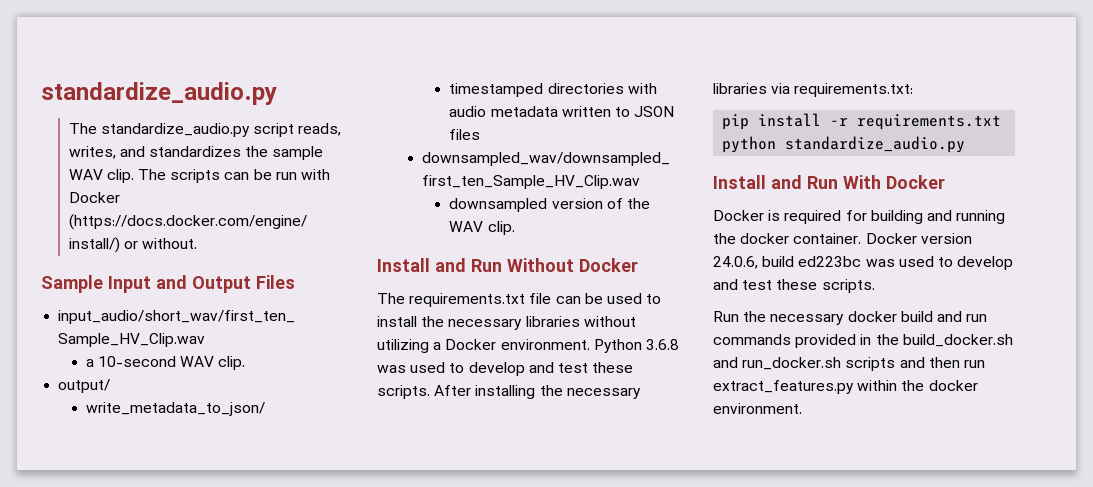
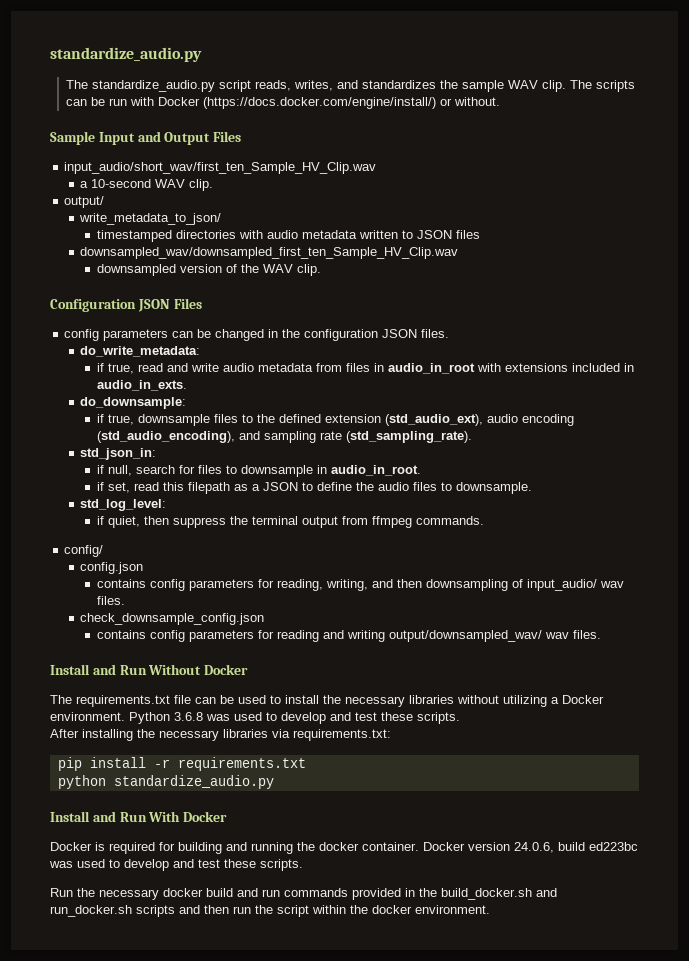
(515, 228) none -> [50,298,202,312] [64,329,450,341] [80,346,201,357] [96,363,634,374] [96,380,187,391] [80,397,187,409] [96,414,574,426] [96,431,472,443] [80,448,157,460] [96,465,421,477] [96,482,532,494] [80,499,167,511] [96,516,484,528] [64,545,104,557] [80,562,144,574] [96,579,624,591] [96,596,125,605] [80,613,265,625] [96,630,601,642] // Configuration JSON Files // config parameters can be changed in the configuration JSON files. // do_write_metadata: // if true, read and write audio metadata from files in audio_in_root with extensions included in audio_in_exts. // do_downsample: // if true, downsample files to the defined extension (std_audio_ext), audio encoding (std_audio_encoding), and sampling rate (std_sampling_rate). // std_json_in: // if null, search for files to downsample in audio_in_root. // if set, read this filepath as a JSON to define the audio files to downsample. // std_log_level: // if quiet, then suppress the terminal output from ffmpeg commands. // config/ // config.json // contains config parameters for reading, writing, and then downsampling of input_audio/ wav files. // check_downsample_config.json // contains config parameters for reading and writing output/downsampled_wav/ wav files.
(430, 392) none -> (460, 718) //
[713,380,854,394] extract_features.py -> [255,905,309,917] the script

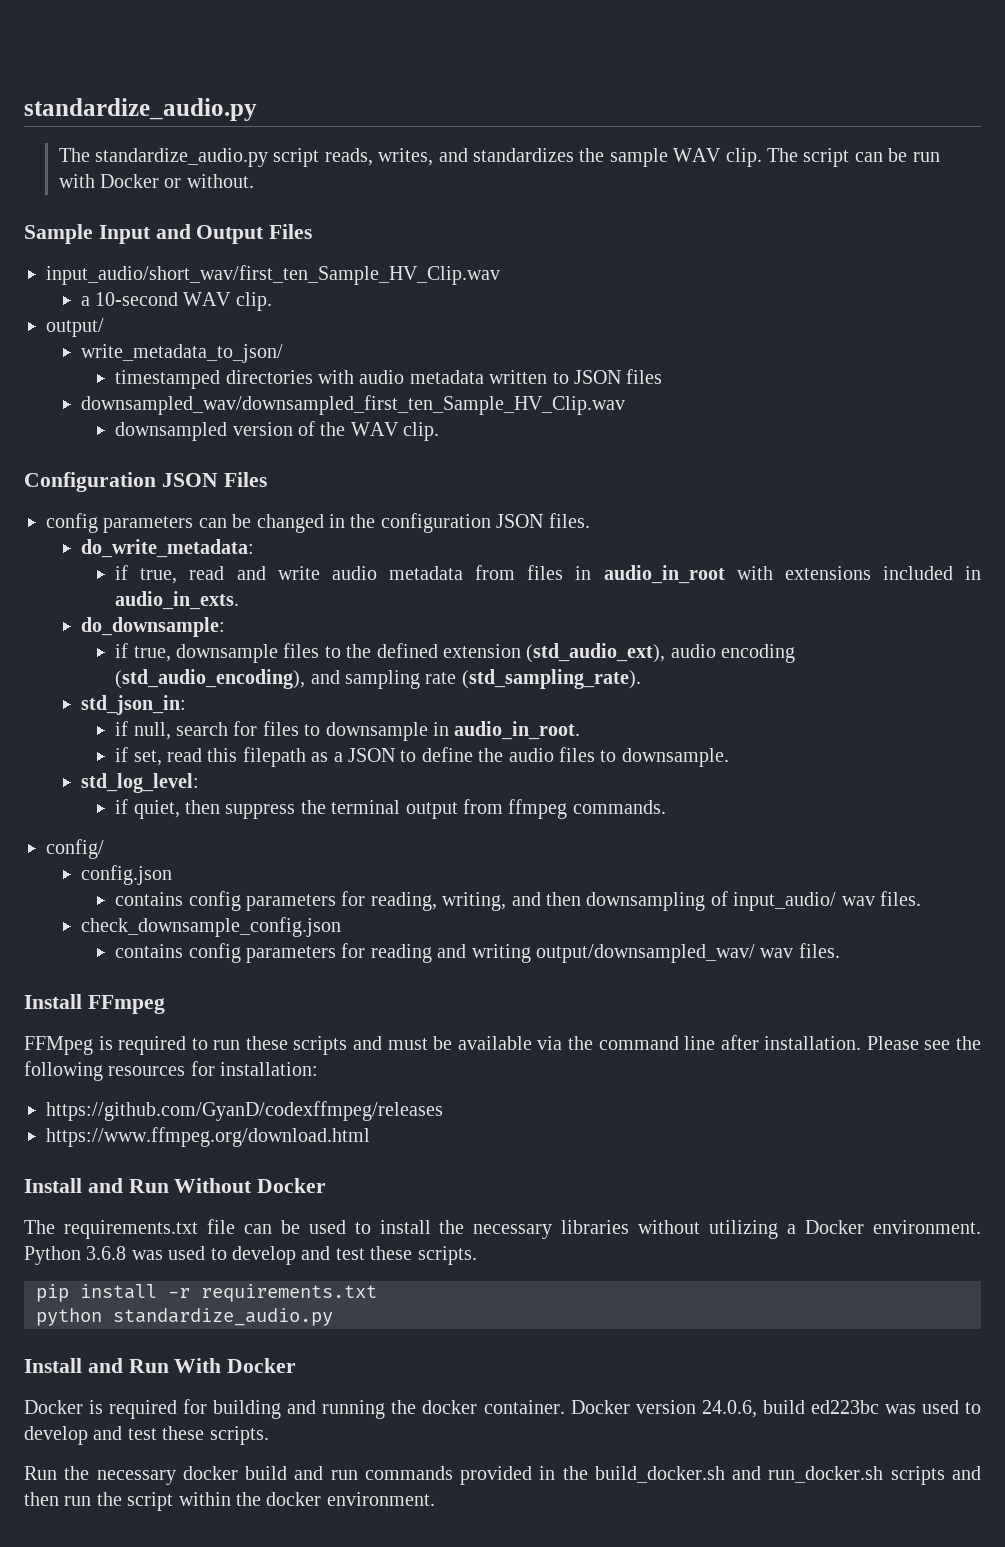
[596,80,636,92] scripts -> [803,148,850,167] script
[203,97,437,109] (https://docs.docker.com/engine/install/) -> (160, 181) none
(601, 634) none -> [24,994,165,1014] [24,1035,981,1055] [24,1061,319,1081] [46,1101,443,1121] [46,1127,370,1147] // Install FFmpeg // FFMpeg is required to run these scripts and must be available via the command line after installation. Please see the following resources for installation: // https://github.com/GyanD/codexffmpeg/releases // https://www.ffmpeg.org/download.html
[50,729,391,741] // After installing the necessary libraries via requirements.txt: -> (477, 1255) none

